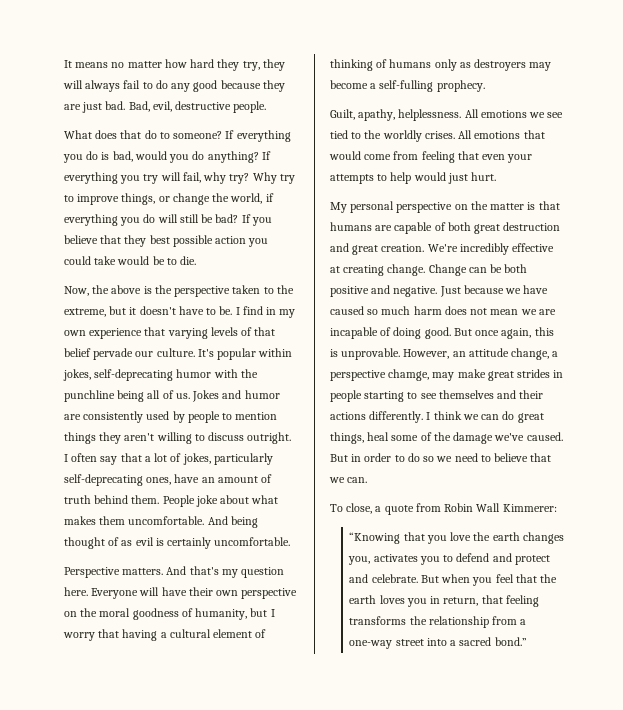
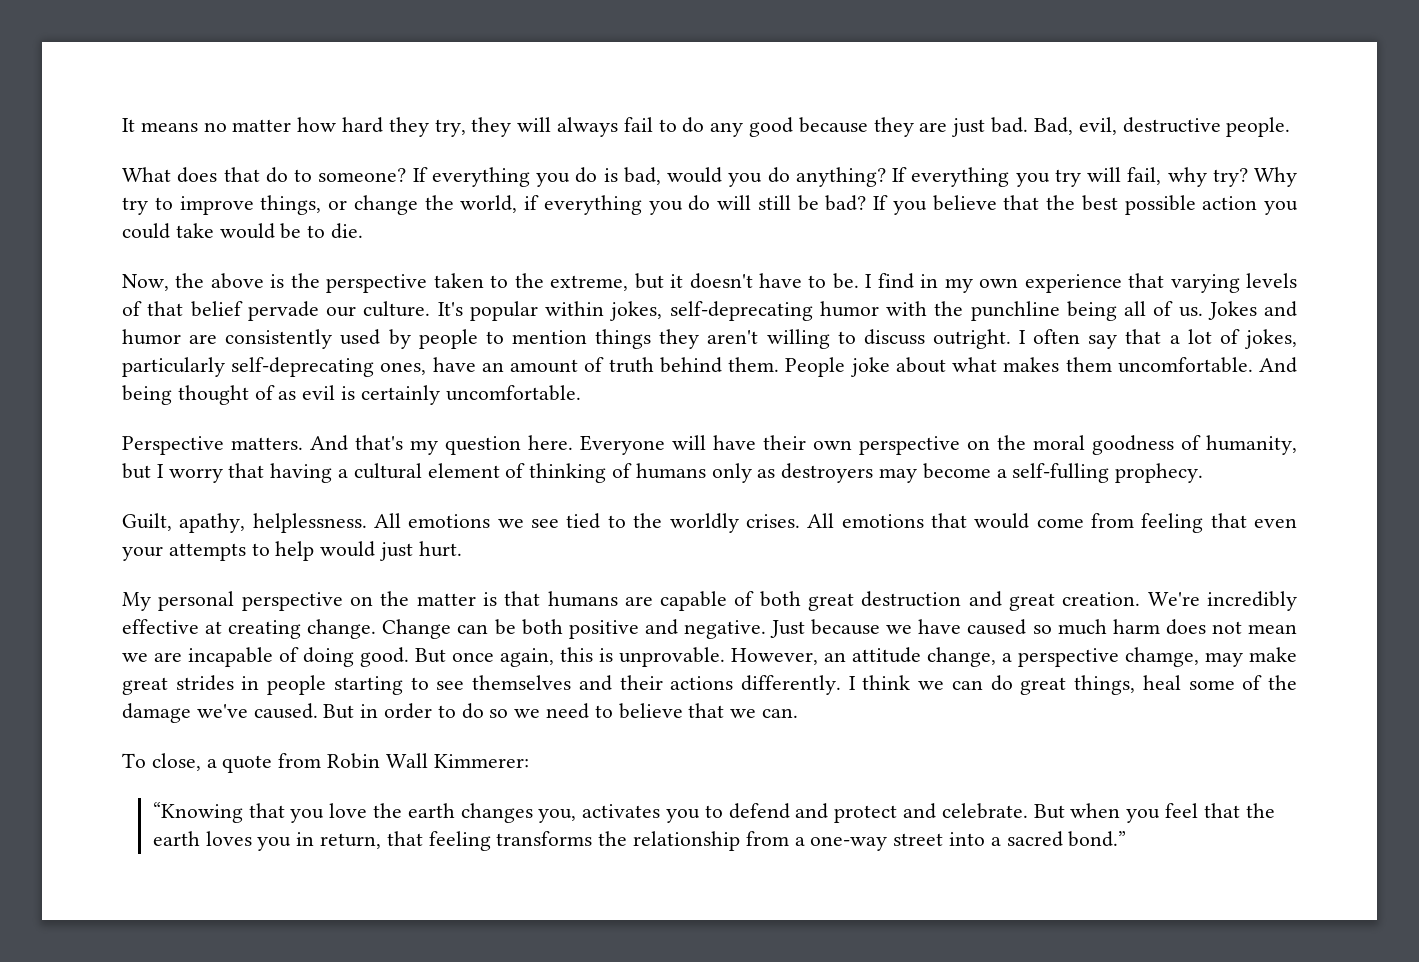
[124,235,147,247] they -> [1046,195,1075,210] the

